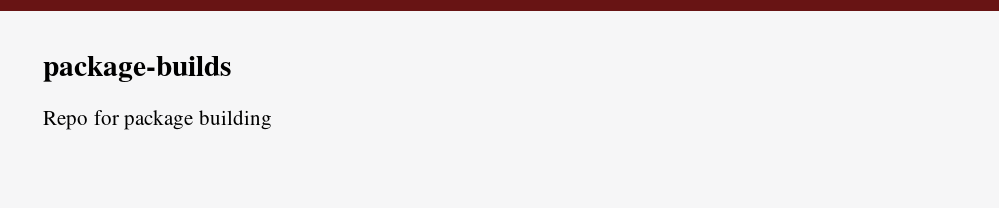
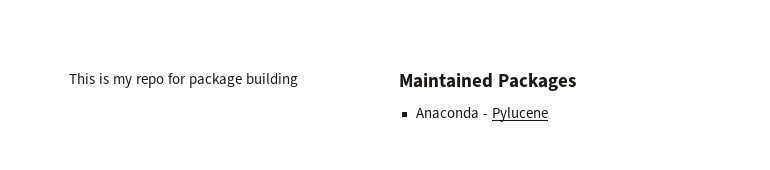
[43,56,231,82] [43,111,88,130] package-builds // Repo -> [69,73,165,88] This is my repo
(273, 120) none -> [399,73,577,91] [415,107,548,122] // Maintained Packages // Anaconda - Pylucene

